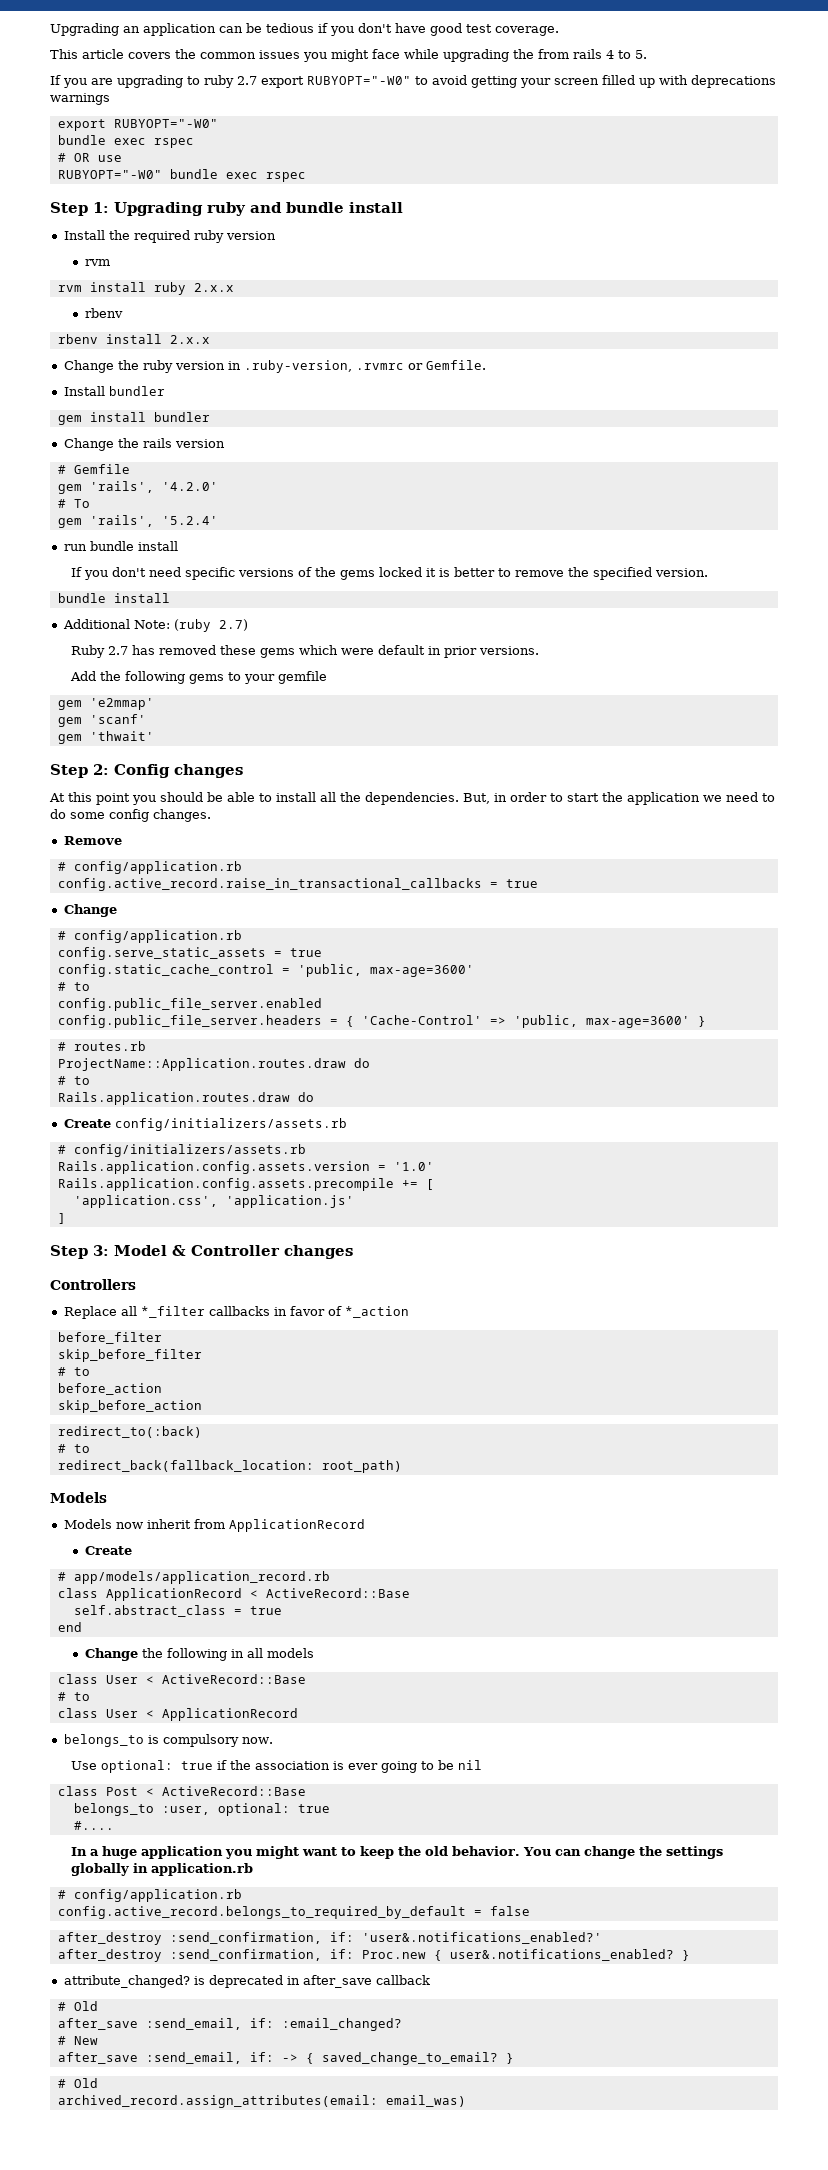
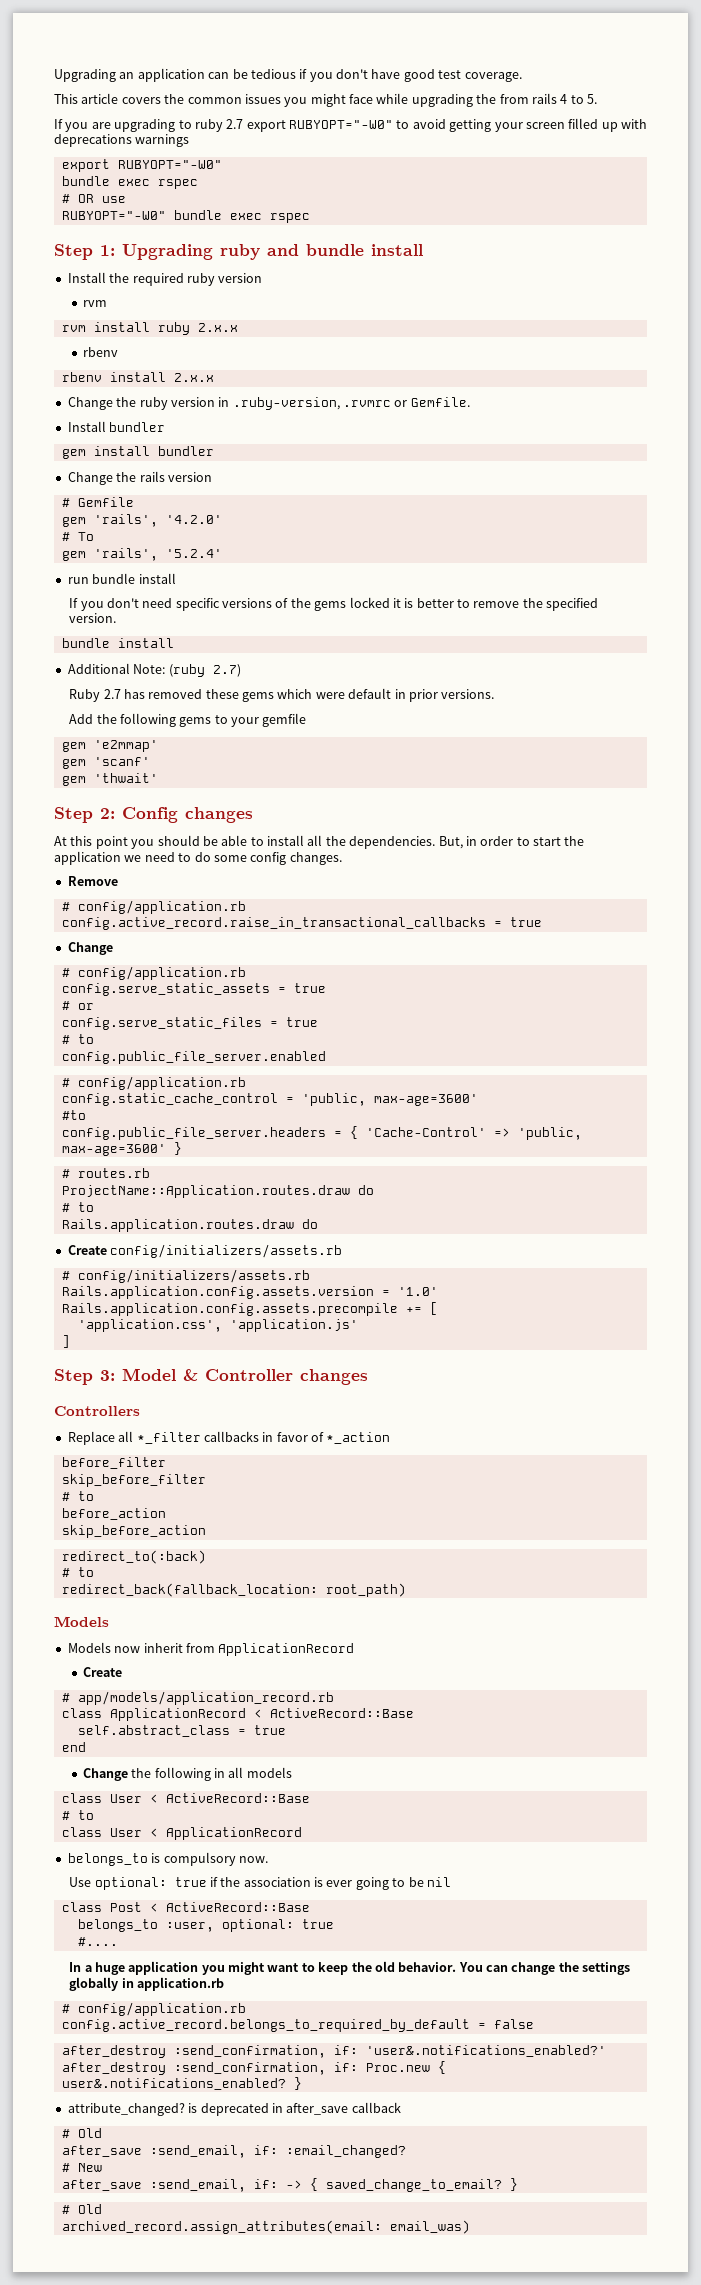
(322, 952) none -> [61,1001,94,1010] [61,1017,318,1030] [61,1034,94,1044] [61,1051,326,1064] [61,1076,246,1090] // # or // config.serve_static_files = true // # to // config.public_file_server.enabled // # config/application.rb
[57,982,90,991] [57,998,322,1011] # to // config.public_file_server.enabled -> [61,1110,86,1120] #to

